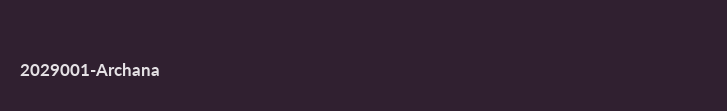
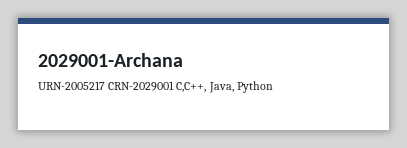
(160, 69) none -> [38,81,273,93] // URN-2005217 CRN-2029001 C,C++, Java, Python

